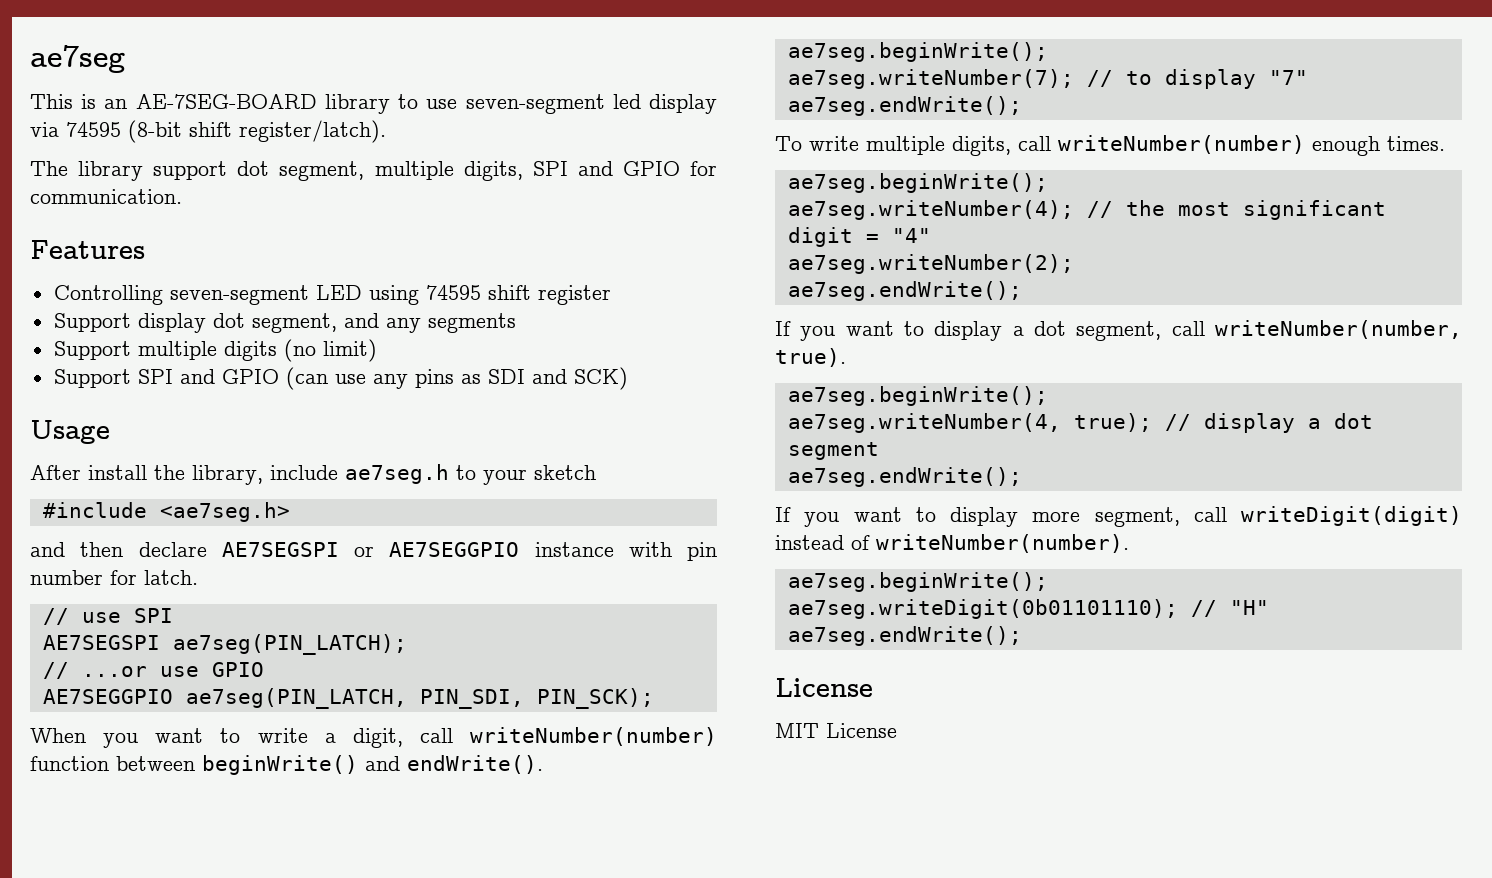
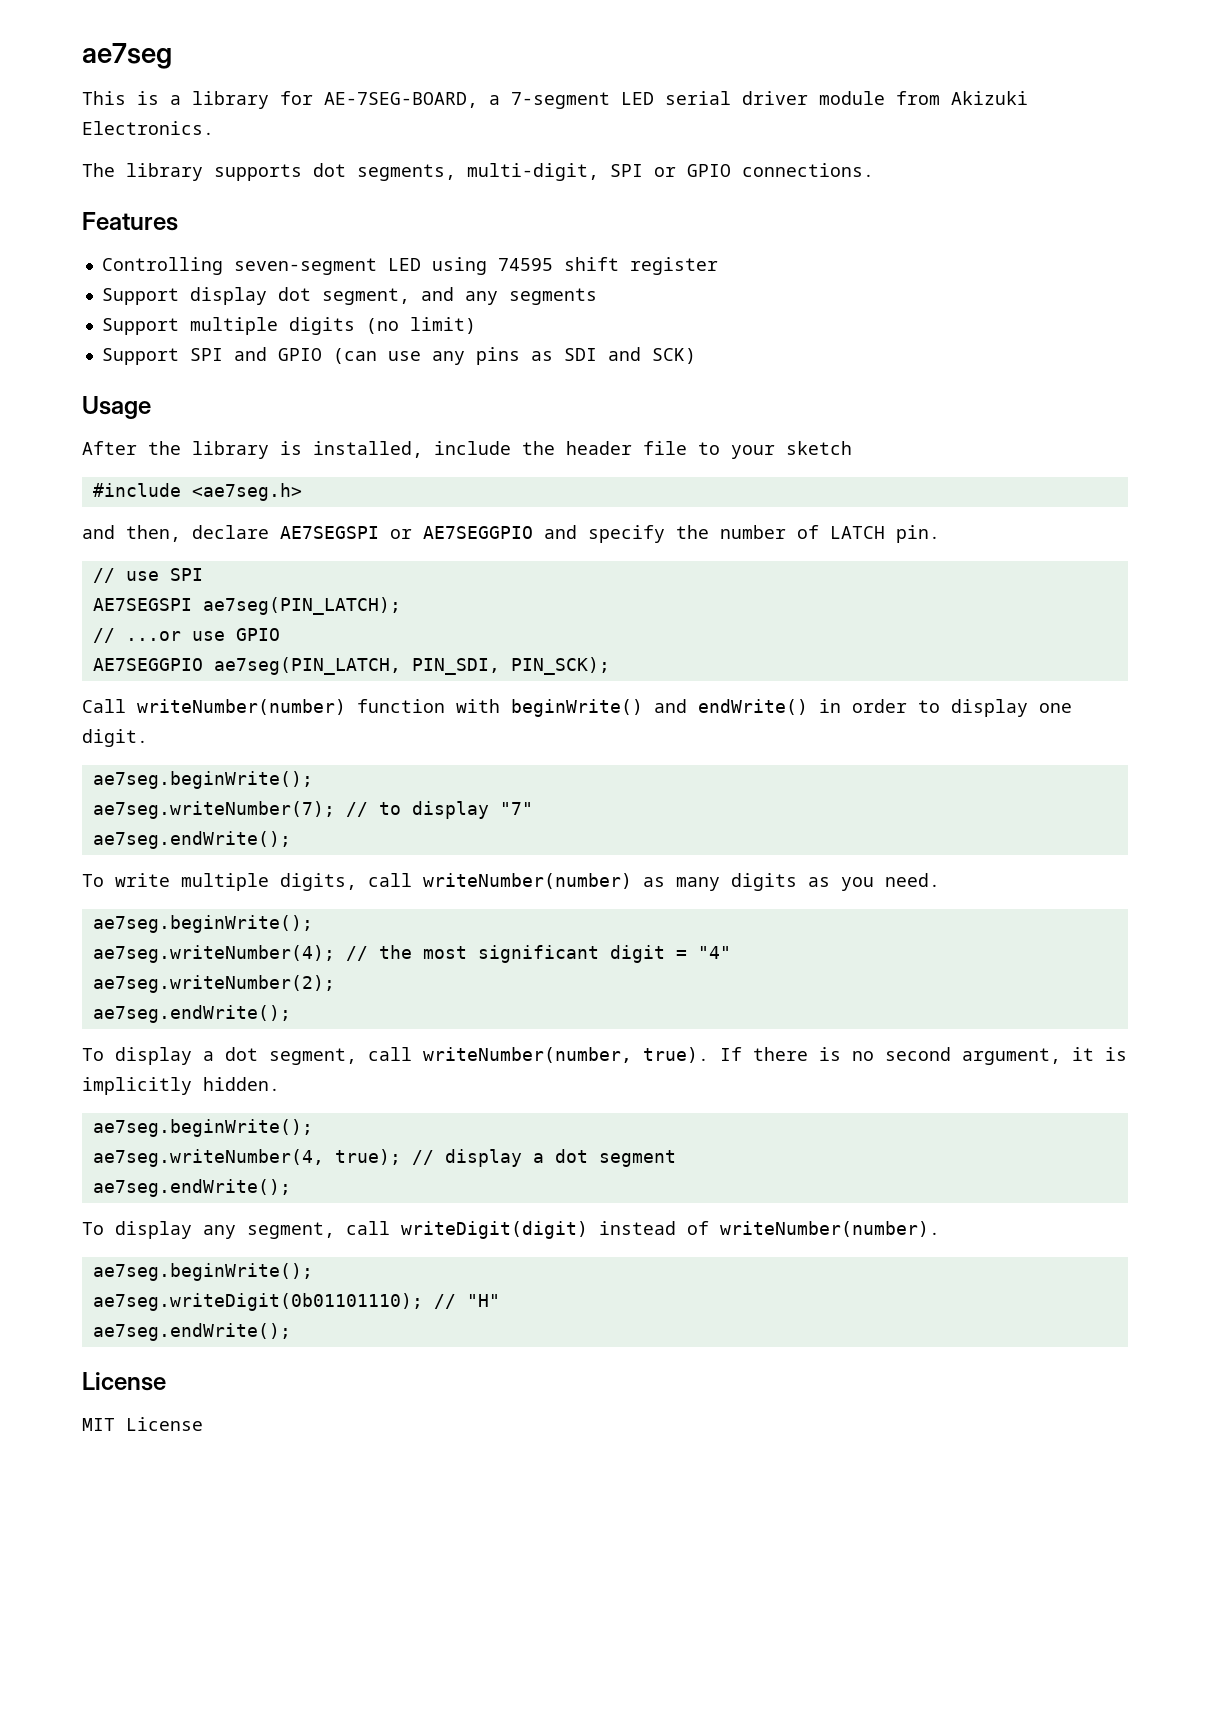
[104,94,717,114] [30,120,386,143] [30,161,718,181] [30,189,182,204] an AE-7SEG-BOARD library to use seven-segment led display via 74595 (8-bit shift register/latch). // The library support dot segment, multiple digits, SPI and GPIO for communication. -> [170,91,1028,109] [82,121,214,135] [82,163,874,181] a library for AE-7SEG-BOARD, a 7-segment LED serial driver module from Akizuki Electronics. // The library supports dot segments, multi-digit, SPI or GPIO connections.
[88,464,449,485] install the library, include ae7seg.h -> [148,441,687,459] the library is installed, include the header file
[80,542,124,557] then -> [126,525,181,542] then,
[534,542,717,561] [30,570,198,585] instance with pin number for latch. -> [544,525,940,543] and specify the number of LATCH pin.
[30,728,453,748] When you want to write a digit, call -> [82,699,126,713] Call
[116,756,195,771] between -> [456,699,500,713] with
[407,755,543,774] endWrite(). -> [698,699,1072,717] [82,729,148,747] endWrite() in order to display one digit.
[1312,136,1445,156] enough times. -> [643,873,940,891] as many digits as you need.
[775,321,924,341] If you want to -> [82,1048,104,1061] To
(846, 357) none -> [720,1047,1127,1065] [82,1077,280,1095] If there is no second argument, it is implicitly hidden.
[775,507,1081,527] If you want to display more -> [82,1221,236,1239] To display any

